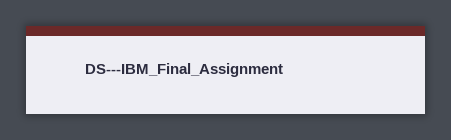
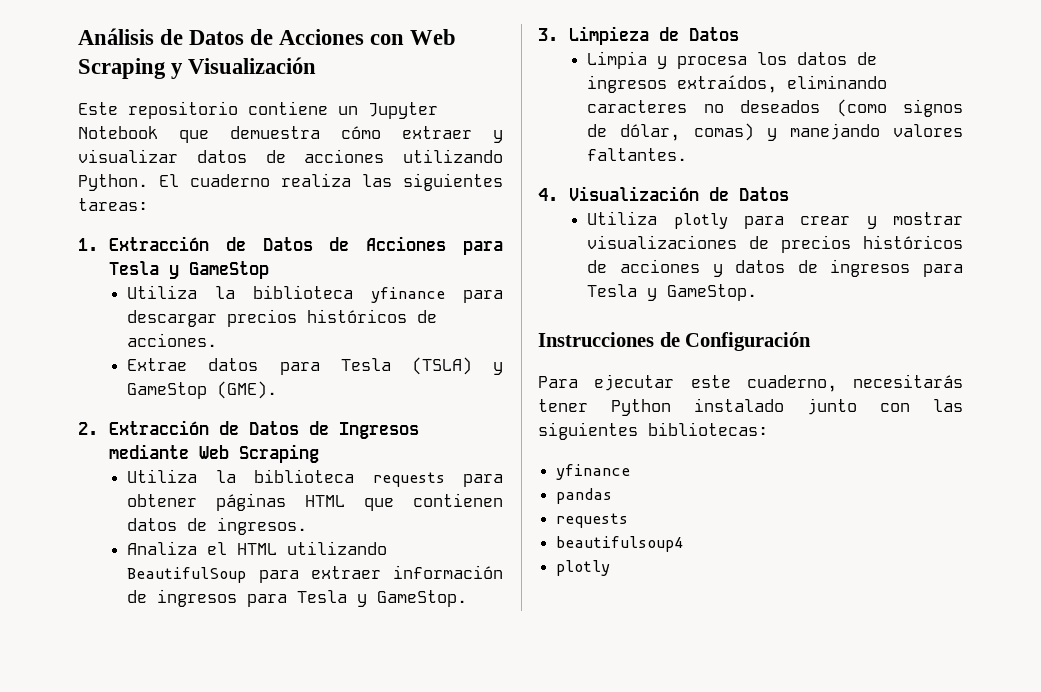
[85,63,283,77] DS---IBM_Final_Assignment -> [78,28,457,45] [78,57,317,79] [78,101,438,119] [78,126,503,143] [78,149,503,163] [78,173,503,191] [78,198,148,211] [78,236,503,255] [109,261,270,279] [127,285,503,303] [127,309,438,327] [127,333,218,347] [127,357,503,375] [127,381,278,399] [78,420,420,439] [109,444,320,463] [127,469,503,487] [127,493,503,511] [127,517,308,535] [127,541,388,555] [127,565,503,583] [127,589,468,607] [538,26,740,45] [587,51,878,69] [587,75,888,93] [587,99,963,117] [587,123,963,141] [587,148,688,161] [538,186,790,201] [587,211,963,229] [587,235,963,253] [587,259,963,277] [587,284,758,301] [538,332,812,351] [538,374,963,392] [538,398,963,416] [538,422,768,440] [556,464,631,480] [556,488,613,504] [556,513,629,528] [556,536,684,552] [556,560,611,576] Análisis de Datos de Acciones con Web Scraping y Visualización // Este repositorio contiene un Jupyter Notebook que demuestra cómo extraer y visualizar datos de acciones utilizando Python. El cuaderno realiza las siguientes tareas: // 1. Extracción de Datos de Acciones para Tesla y GameStop // Utiliza la biblioteca yfinance para descargar precios históricos de acciones. // Extrae datos para Tesla (TSLA) y GameStop (GME). // 2. Extracción de Datos de Ingresos mediante Web Scraping // Utiliza la biblioteca requests para obtener páginas HTML que contienen datos de ingresos. // Analiza el HTML utilizando BeautifulSoup para extraer información de ingresos para Tesla y GameStop. // 3. Limpieza de Datos // Limpia y procesa los datos de ingresos extraídos, eliminando caracteres no deseados (como signos de dólar, comas) y manejando valores faltantes. // 4. Visualización de Datos // Utiliza plotly para crear y mostrar visualizaciones de precios históricos de acciones y datos de ingresos para Tesla y GameStop. // Instrucciones de Configuración // Para ejecutar este cuaderno, necesitarás tener Python instalado junto con las siguientes bibliotecas: // yfinance // pandas // requests // beautifulsoup4 // plotly

